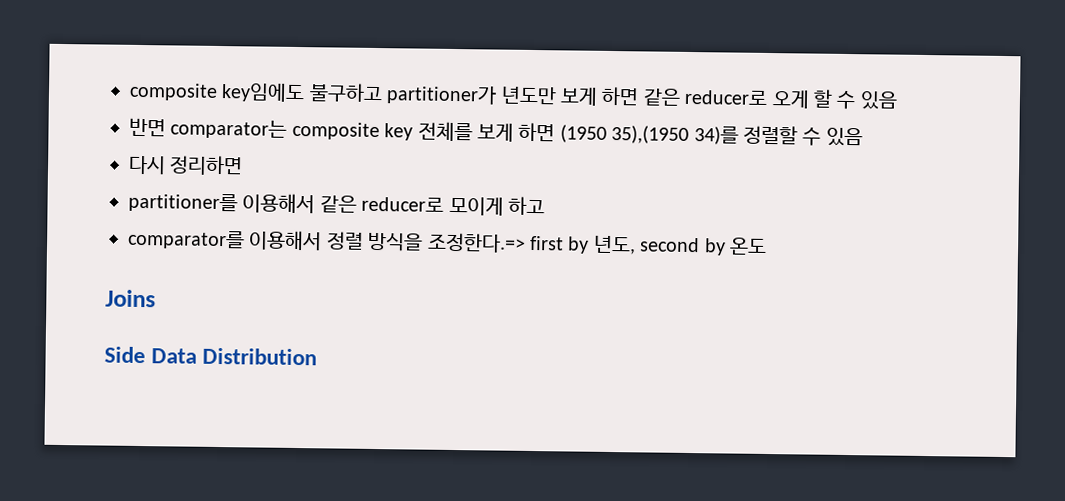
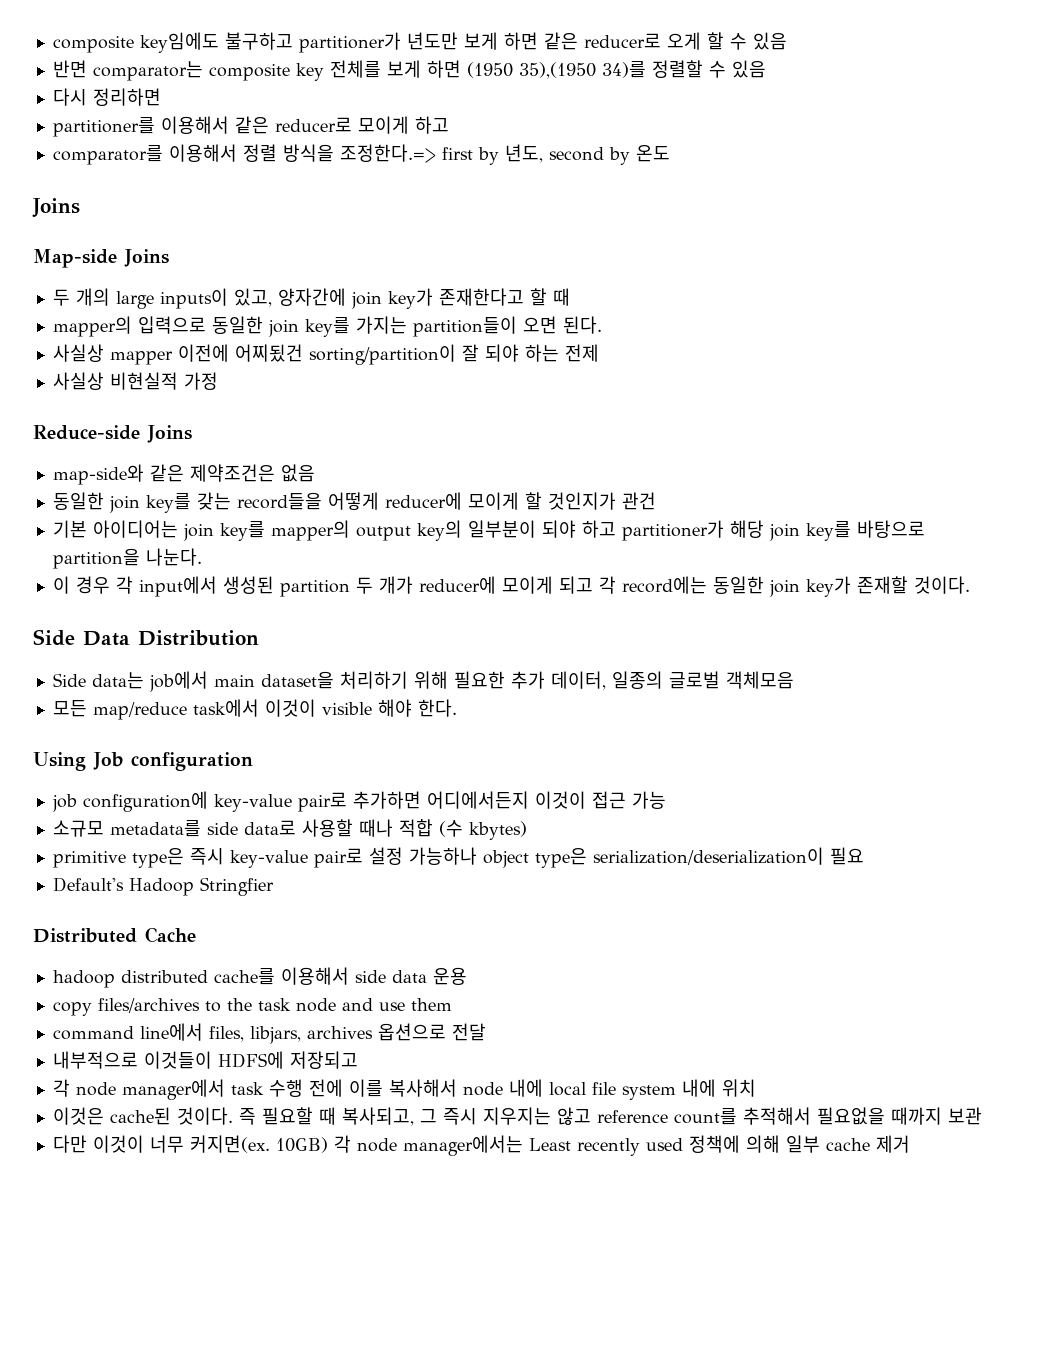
[104,346,318,366] Side Data Distribution -> [33,249,169,268] [52,288,570,309] [52,316,602,337] [52,344,599,365] [52,372,218,390] [33,425,192,443] [52,464,315,485] [52,492,656,513] [52,520,925,541] [52,548,202,569] [52,576,970,597] [33,629,259,646] [52,671,794,692] [52,699,457,720] [33,752,253,771] [51,791,666,812] [52,819,527,840] [52,847,864,868] [52,877,274,896] [33,927,196,943] [52,967,467,988] [52,998,452,1016] [52,1023,486,1044] [52,1051,358,1069] [52,1079,756,1100] [52,1107,982,1126] [52,1135,910,1156] Map-side Joins // 두 개의 large inputs이 있고, 양자간에 join key가 존재한다고 할 때 // mapper의 입력으로 동일한 join key를 가지는 partition들이 오면 된다. // 사실상 mapper 이전에 어찌됬건 sorting/partition이 잘 되야 하는 전제 // 사실상 비현실적 가정 // Reduce-side Joins // map-side와 같은 제약조건은 없음 // 동일한 join key를 갖는 record들을 어떻게 reducer에 모이게 할 것인지가 관건 // 기본 아이디어는 join key를 mapper의 output key의 일부분이 되야 하고 partitioner가 해당 join key를 바탕으로 partition을 나눈다. // 이 경우 각 input에서 생성된 partition 두 개가 reducer에 모이게 되고 각 record에는 동일한 join key가 존재할 것이다. // Side Data Distribution // Side data는 job에서 main dataset을 처리하기 위해 필요한 추가 데이터, 일종의 글로벌 객체모음 // 모든 map/reduce task에서 이것이 visible 해야 한다. // Using Job configuration // job configuration에 key-value pair로 추가하면 어디에서든지 이것이 접근 가능 // 소규모 metadata를 side data로 사용할 때나 적합 (수 kbytes) // primitive type은 즉시 key-value pair로 설정 가능하나 object type은 serialization/deserialization이 필요 // Default's Hadoop Stringfier // Distributed Cache // hadoop distributed cache를 이용해서 side data 운용 // copy files/archives to the task node and use them // command line에서 files, libjars, archives 옵션으로 전달 // 내부적으로 이것들이 HDFS에 저장되고 // 각 node manager에서 task 수행 전에 이를 복사해서 node 내에 local file system 내에 위치 // 이것은 cache된 것이다. 즉 필요할 때 복사되고, 그 즉시 지우지는 않고 reference count를 추적해서 필요없을 때까지 보관 // 다만 이것이 너무 커지면(ex. 10GB) 각 node manager에서는 Least recently used 정책에 의해 일부 cache 제거

